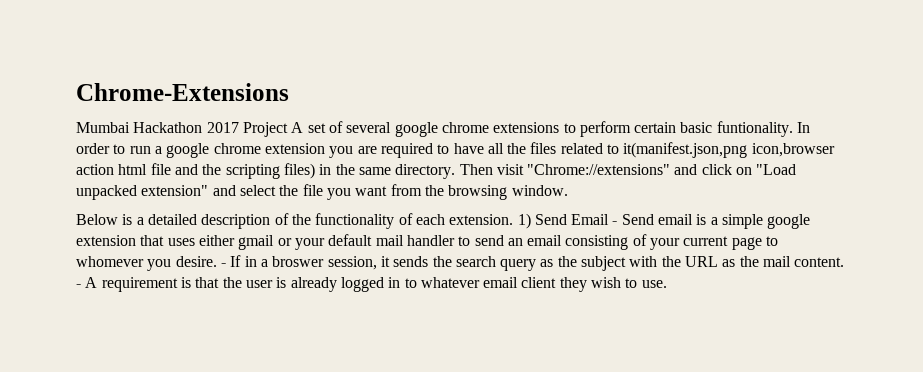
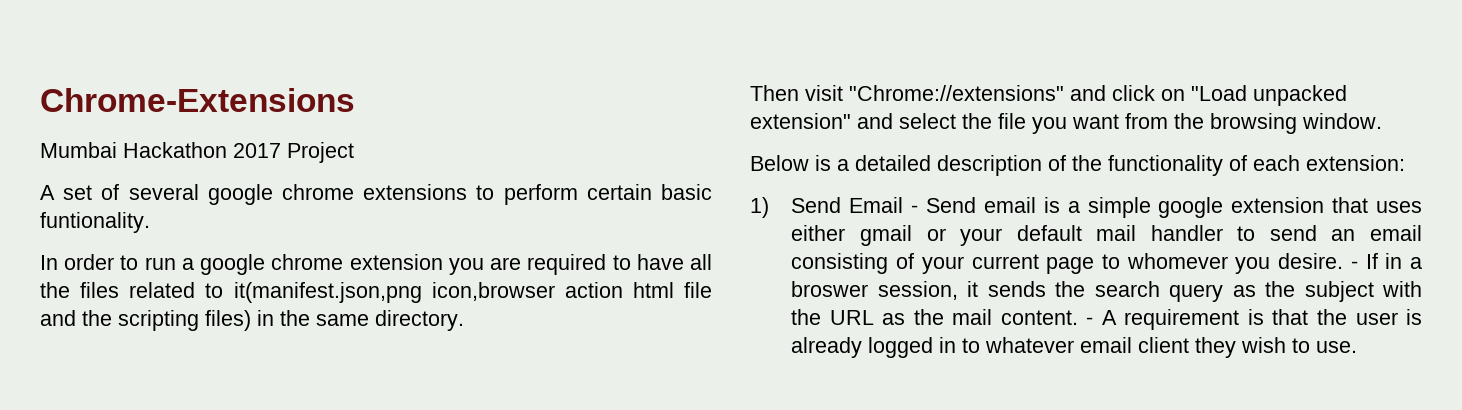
(288, 129) none -> (354, 152) //
(793, 129) none -> (150, 222) //
(456, 171) none -> (464, 320) //
[449,214,514,225] extension. -> [1306,155,1405,171] extension: //

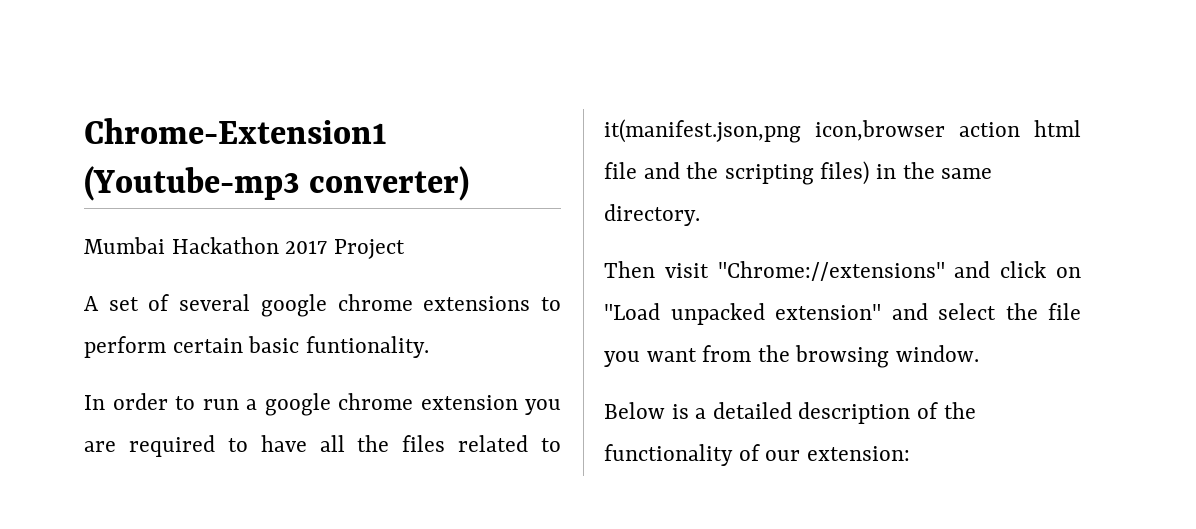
[40,88,355,112] Chrome-Extensions -> [84,118,387,144] [84,166,470,201] Chrome-Extension1 (Youtube-mp3 converter)
[1253,155,1300,171] each -> [765,450,801,461] our
[750,197,1422,218] [791,225,1422,246] [791,253,1422,274] [791,281,1422,302] [791,309,1422,330] [791,337,1358,358] // 1) Send Email - Send email is a simple google extension that uses either gmail or your default mail handler to send an email consisting of your current page to whomever you desire. - If in a broswer session, it sends the search query as the subject with the URL as the mail content. - A requirement is that the user is already logged in to whatever email client they wish to use. -> (910, 453) none

